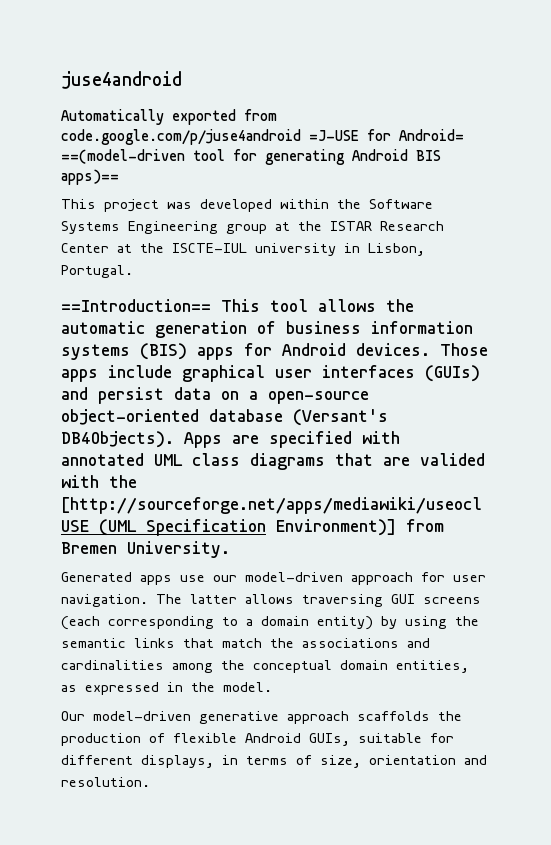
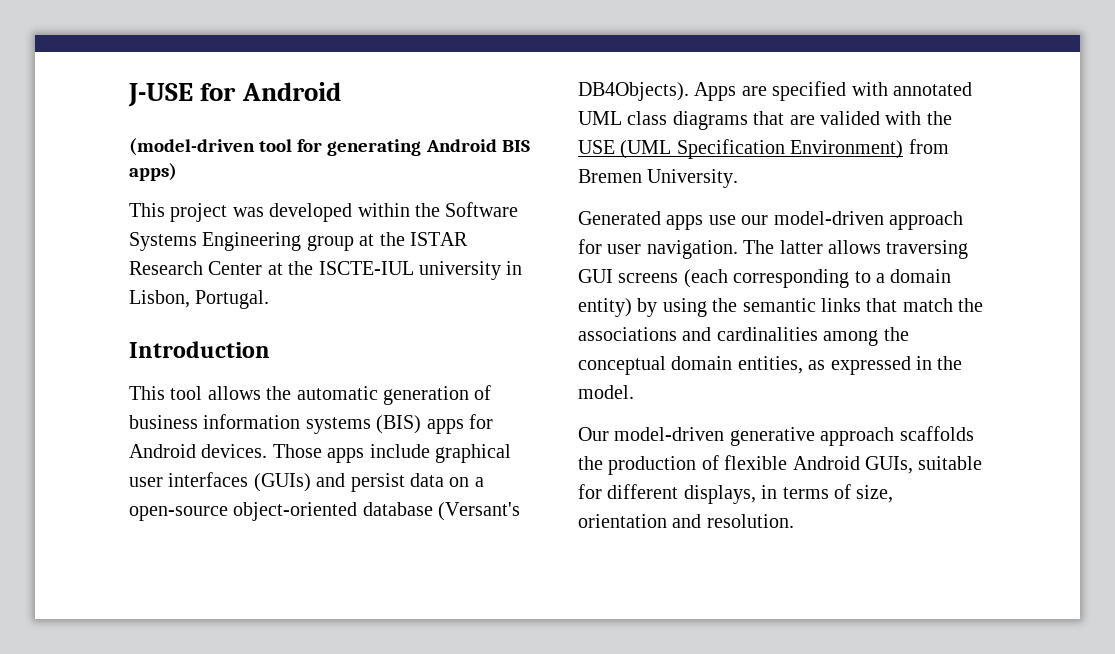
[61,71,182,89] [61,109,277,125] [61,129,464,145] [61,149,185,164] juse4android // Automatically exported from code.google.com/p/juse4android =J-USE for Android= ==(model-driven -> [128,82,341,107] [129,138,255,156] J-USE for Android // (model-driven
[61,169,119,185] apps)== -> [129,163,177,181] apps)
[61,299,211,312] ==Introduction== -> [129,341,270,358] Introduction //
[61,497,482,514] [http://sourceforge.net/apps/mediawiki/useocl -> (952, 118) none
[276,519,396,536] Environment)] -> [790,140,904,159] Environment)

